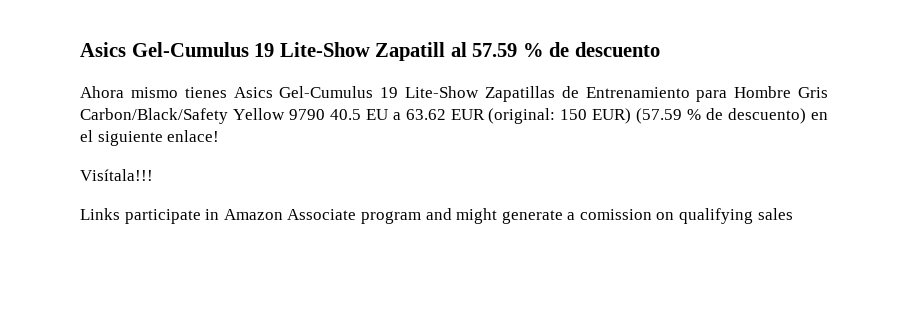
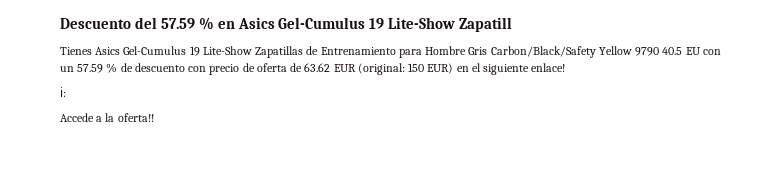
(80, 49) none -> [60,17,235,30] Descuento del 57.59 % en
[450,42,660,57] [80,86,227,98] al 57.59 % de descuento // Ahora mismo tienes -> [60,47,92,55] // Tienes
[392,112,401,120] a -> [702,49,721,55] [60,63,303,75] con un 57.59 % de descuento con precio de oferta de
[636,108,807,124] (57.59 % de descuento) -> (454, 68) none
[80,169,153,181] [80,208,793,224] Visítala!!! // Links participate in Amazon Associate program and might generate a comission on qualifying sales -> [60,87,66,97] [60,113,154,122] ℹ: // Accede a la oferta!!

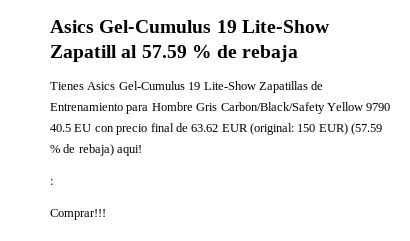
[60,17,235,30] Descuento del 57.59 % en -> (50, 26) none
(513, 24) none -> [121,45,299,62] al 57.59 % de rebaja
[60,63,287,75] un 57.59 % de descuento con precio de oferta -> [116,123,174,135] precio final
[456,63,566,75] [60,87,66,97] [60,113,154,122] en el siguiente enlace! // ℹ: // Accede a la oferta!! -> [351,123,383,135] [50,144,143,156] [50,179,53,185] [50,209,106,220] (57.59 % de rebaja) aqui! // : // Comprar!!!

